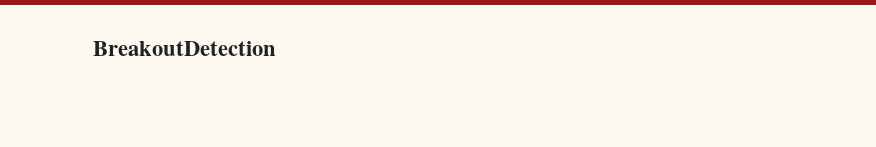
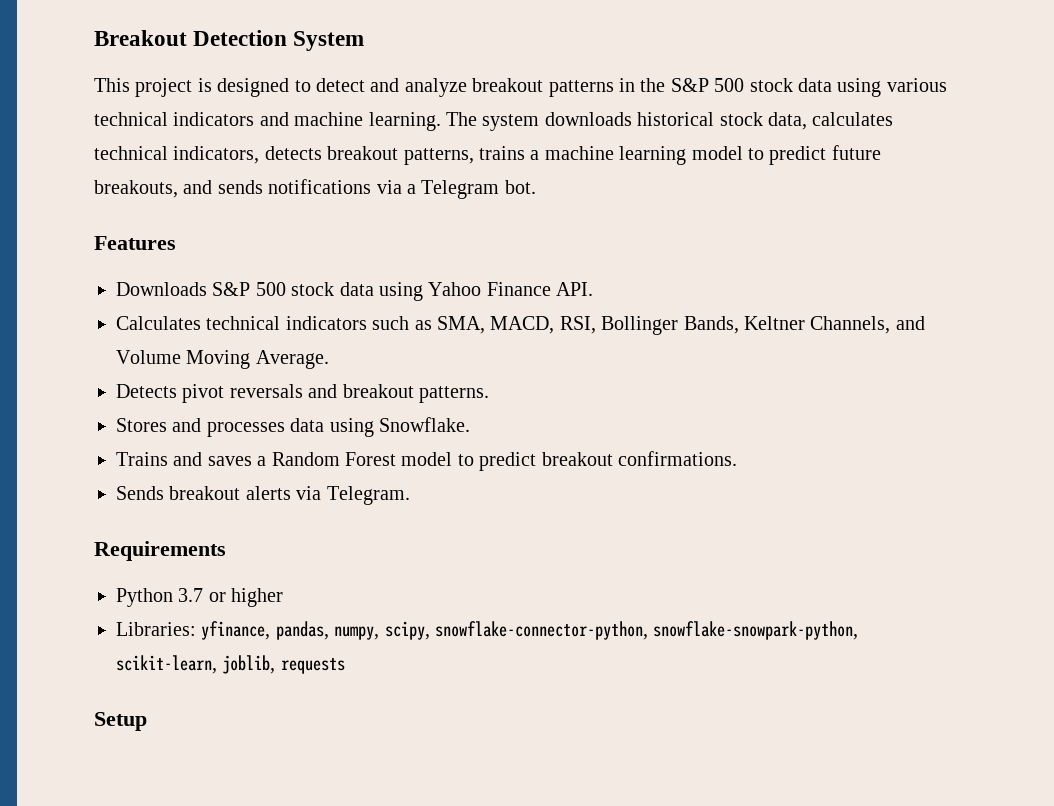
[93,41,276,56] BreakoutDetection -> [94,30,365,51] [94,78,947,97] [94,112,894,131] [94,145,881,165] [94,179,536,199] [94,236,176,250] [116,282,594,301] [116,316,925,335] [116,350,329,369] [116,384,489,403] [116,417,470,437] [116,451,737,471] [116,486,410,505] [94,541,226,561] [116,588,284,607] [116,621,859,640] [116,655,345,674] [94,712,147,731] Breakout Detection System // This project is designed to detect and analyze breakout patterns in the S&P 500 stock data using various technical indicators and machine learning. The system downloads historical stock data, calculates technical indicators, detects breakout patterns, trains a machine learning model to predict future breakouts, and sends notifications via a Telegram bot. // Features // Downloads S&P 500 stock data using Yahoo Finance API. // Calculates technical indicators such as SMA, MACD, RSI, Bollinger Bands, Keltner Channels, and Volume Moving Average. // Detects pivot reversals and breakout patterns. // Stores and processes data using Snowflake. // Trains and saves a Random Forest model to predict breakout confirmations. // Sends breakout alerts via Telegram. // Requirements // Python 3.7 or higher // Libraries: yfinance, pandas, numpy, scipy, snowflake-connector-python, snowflake-snowpark-python, scikit-learn, joblib, requests // Setup

